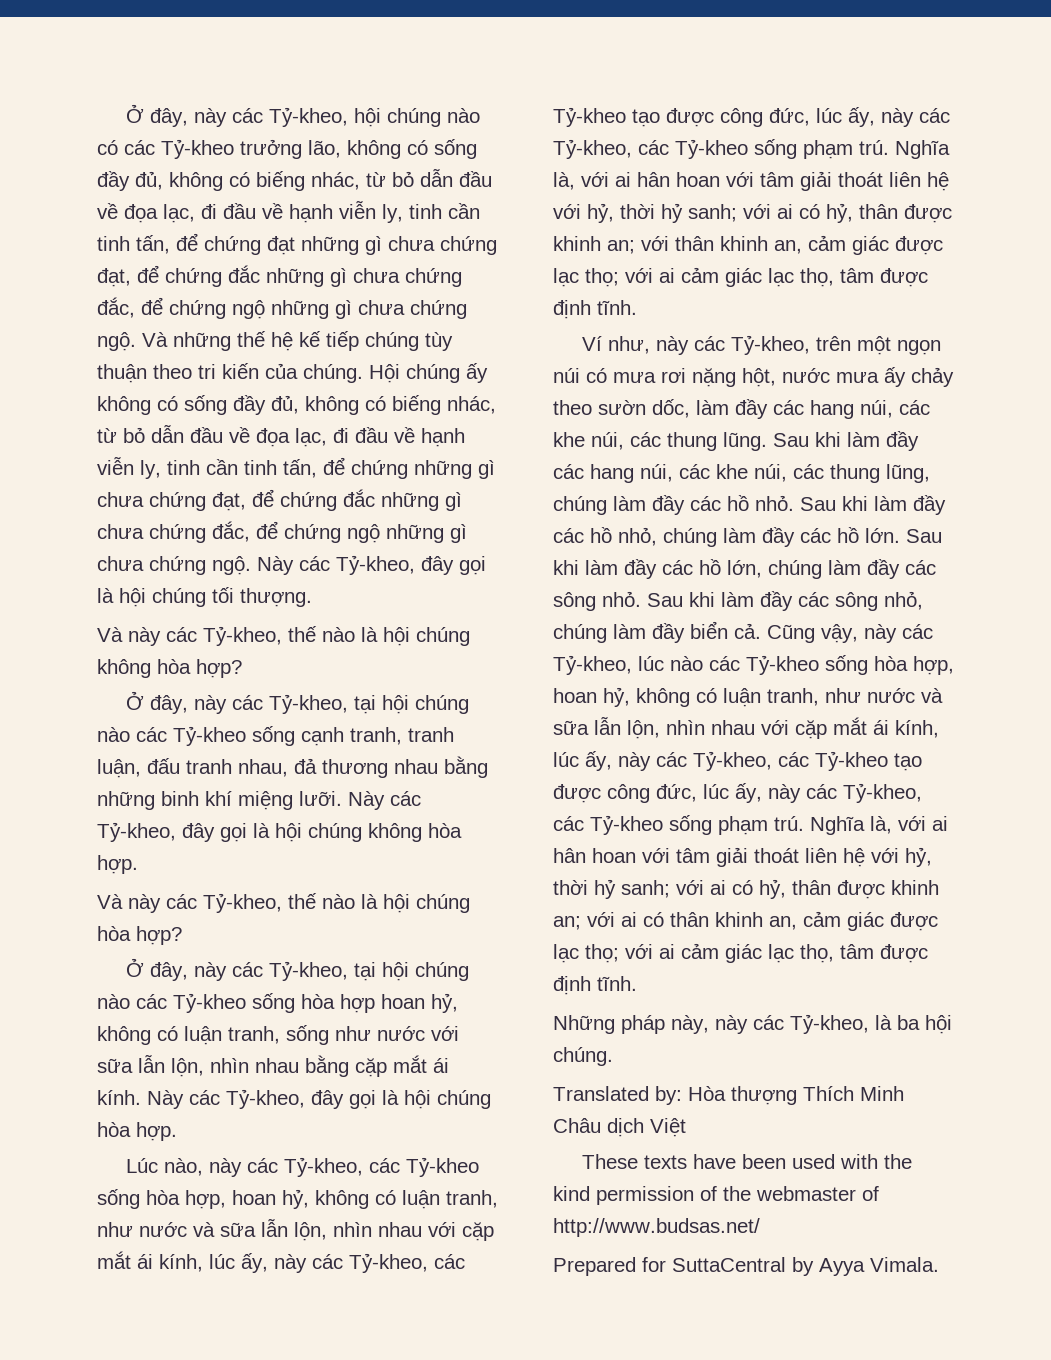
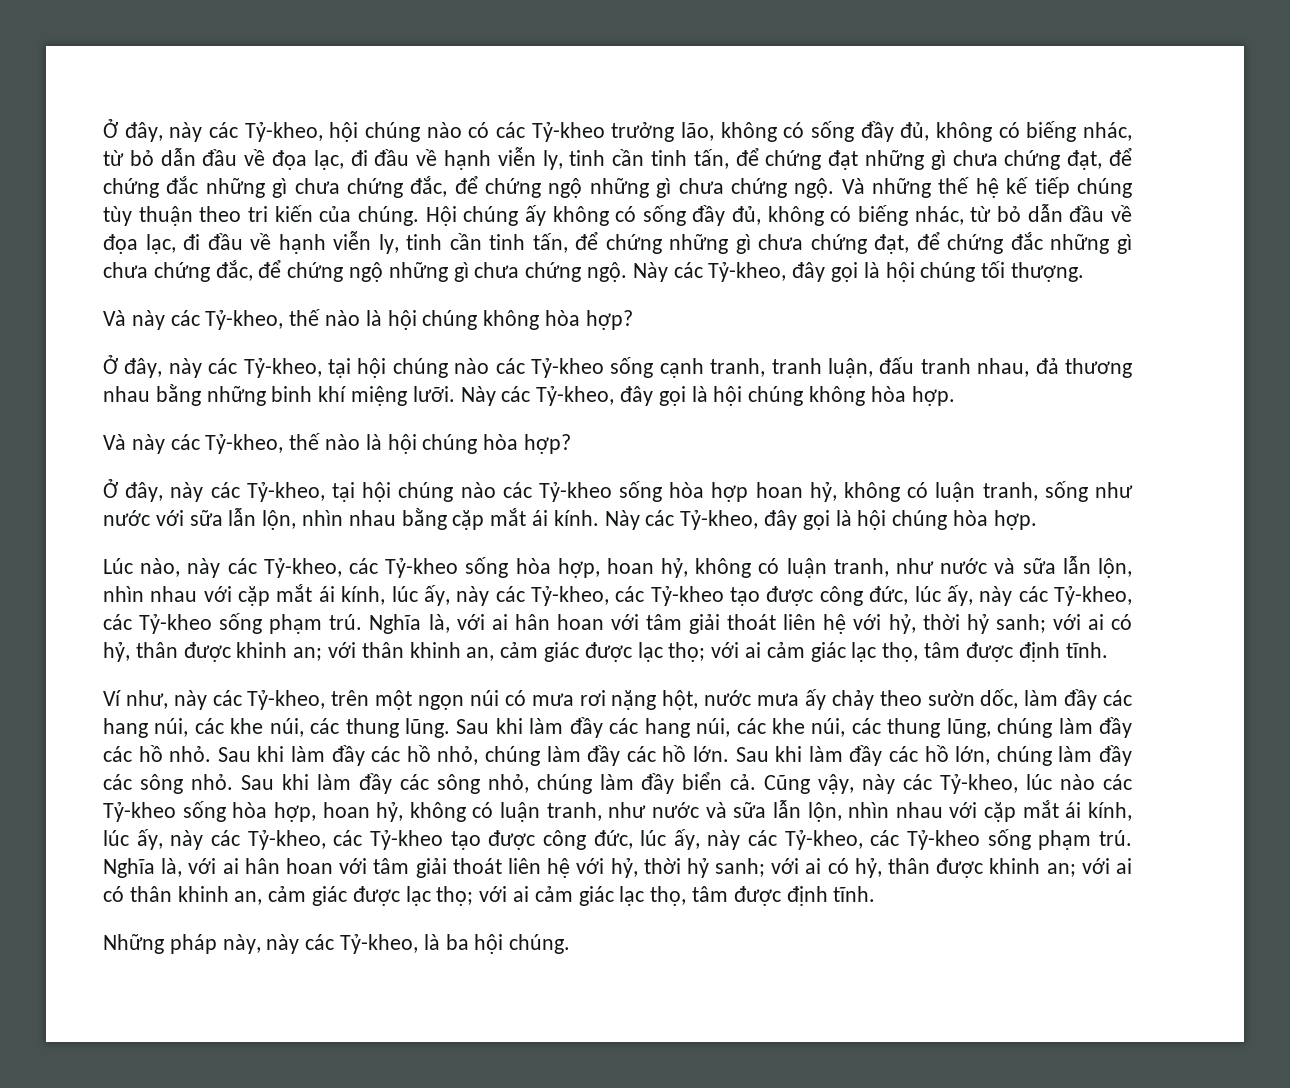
[553,1086,904,1105] [553,1118,686,1137] [581,1154,912,1169] [553,1186,879,1205] [553,1218,760,1237] [553,1257,939,1276] // Translated by: Hòa thượng Thích Minh Châu dịch Việt // These texts have been used with the kind permission of the webmaster of http://www.budsas.net/ // Prepared for SuttaCentral by Ayya Vimala. -> (571, 944) none

